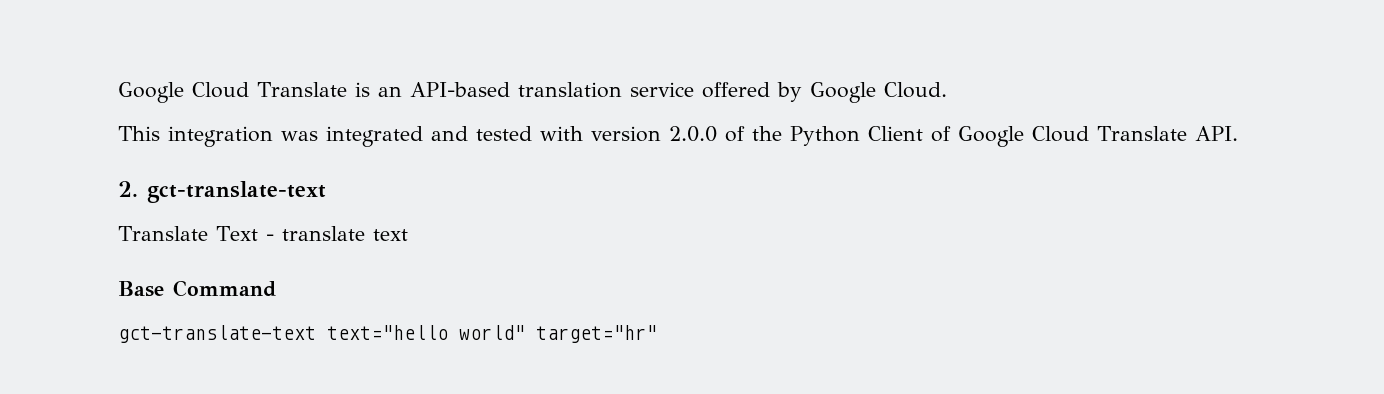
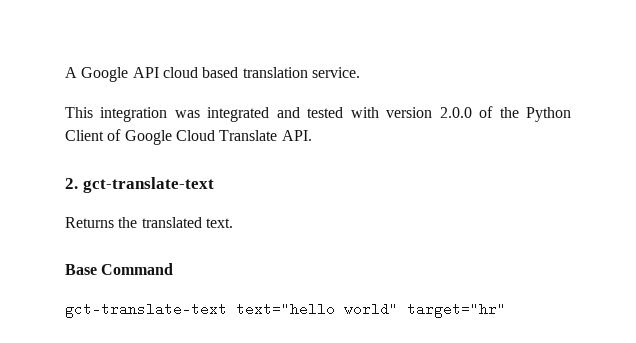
[118,82,947,103] Google Cloud Translate is an API-based translation service offered by Google Cloud. -> [65,67,360,82] A Google API cloud based translation service.
[118,226,408,241] Translate Text - translate text -> [65,217,233,228] Returns the translated text.

